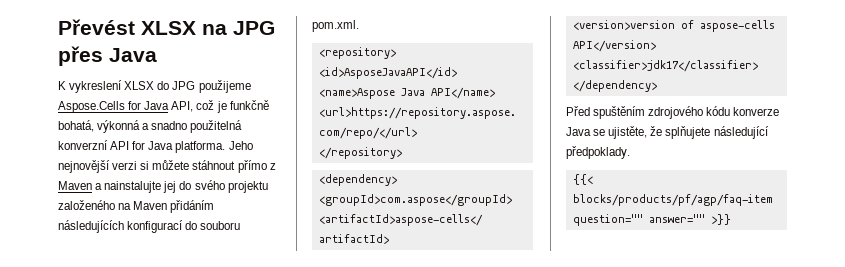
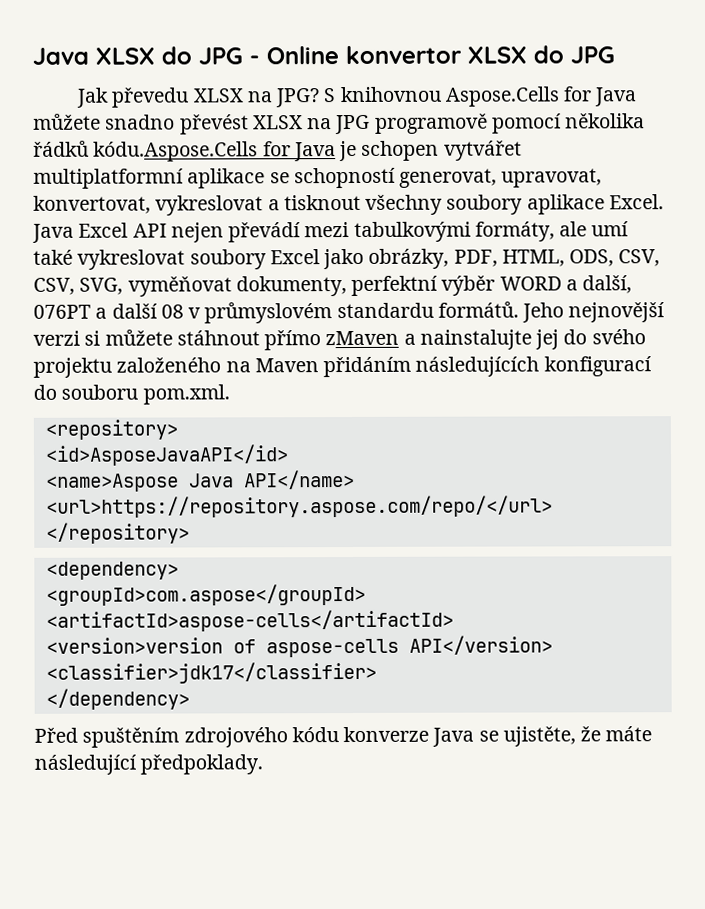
[58,19,275,35] [58,46,157,66] [58,80,251,93] [58,100,269,113] [58,120,243,133] [58,140,226,153] Převést XLSX na JPG přes Java // K vykreslení XLSX do JPG použijeme Aspose.Cells for Java API, což je funkčně bohatá, výkonná a snadno použitelná konverzní API for Java platforma. -> [32,45,615,65] [75,86,638,108] [33,113,646,135] [33,140,522,162] [33,167,603,189] [33,194,664,216] [32,221,630,243] [33,248,661,270] [33,275,633,297] [33,301,519,324] Java XLSX do JPG - Online konvertor XLSX do JPG // Jak převedu XLSX na JPG? S knihovnou Aspose.Cells for Java můžete snadno převést XLSX na JPG programově pomocí několika řádků kódu.Aspose.Cells for Java je schopen vytvářet multiplatformní aplikace se schopností generovat, upravovat, konvertovat, vykreslovat a tisknout všechny soubory aplikace Excel. Java Excel API nejen převádí mezi tabulkovými formáty, ale umí také vykreslovat soubory Excel jako obrázky, PDF, HTML, ODS, CSV, CSV, SVG, vyměňovat dokumenty, perfektní výběr WORD a další, 076PT a další 08 v průmyslovém standardu formátů.
[269,163,276,170] [58,181,92,190] z Maven -> [325,330,400,346] zMaven
[665,126,711,139] splňujete -> [605,726,653,742] máte
[572,174,593,185] [572,194,773,206] [572,214,731,226] // {{< blocks/products/pf/agp/faq-item question="" answer="" >}} -> (264, 764) none

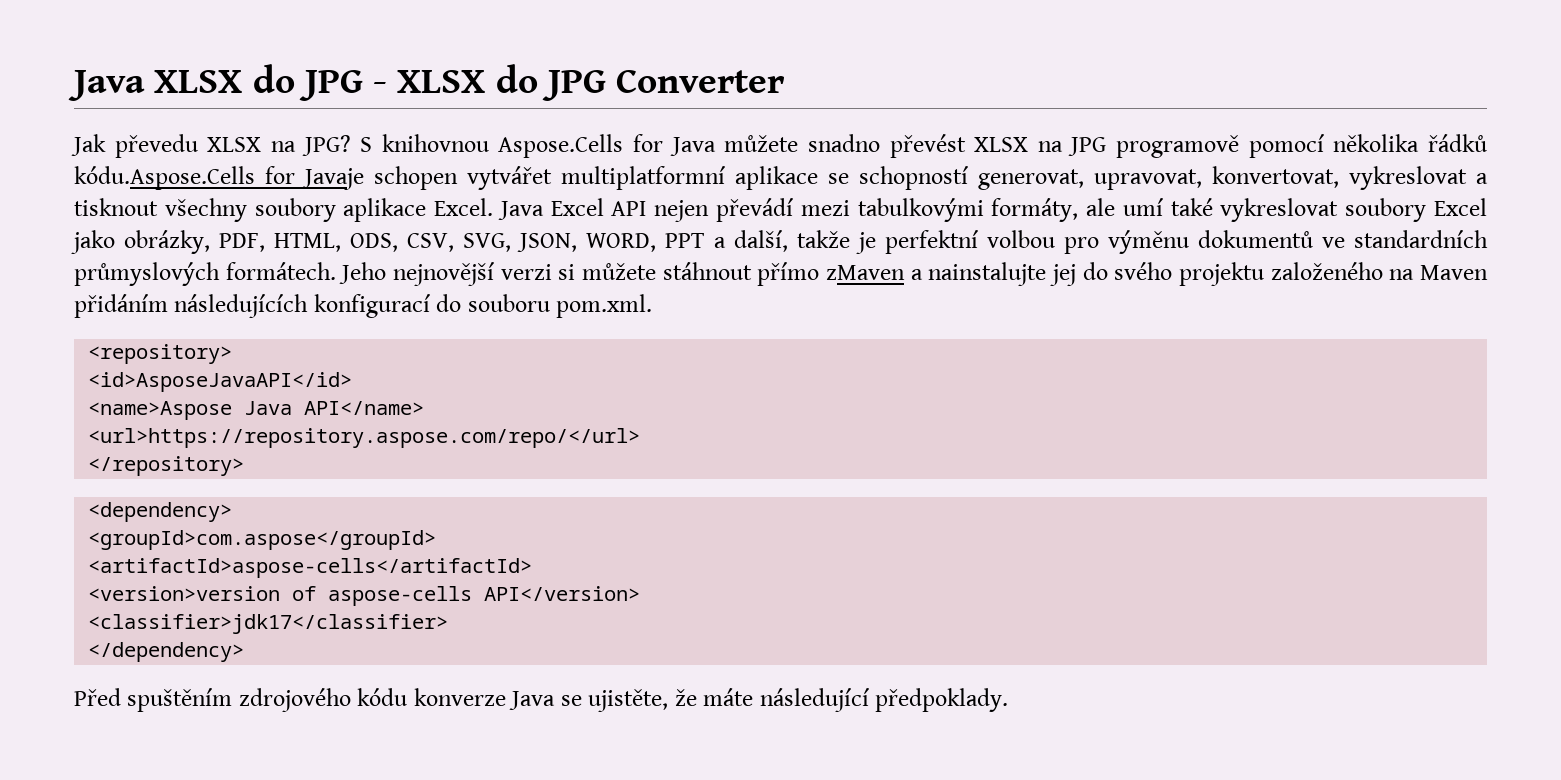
[266,45,615,65] Online konvertor XLSX do JPG -> [397,64,785,101] XLSX do JPG Converter
[293,140,358,162] Java je -> [302,168,364,190] Javaje
[33,275,633,297] [33,301,519,324] CSV, SVG, vyměňovat dokumenty, perfektní výběr WORD a další, 076PT a další 08 v průmyslovém standardu formátů. -> [463,230,1488,254] [74,262,336,286] SVG, JSON, WORD, PPT a další, takže je perfektní volbou pro výměnu dokumentů ve standardních průmyslových formátech.

